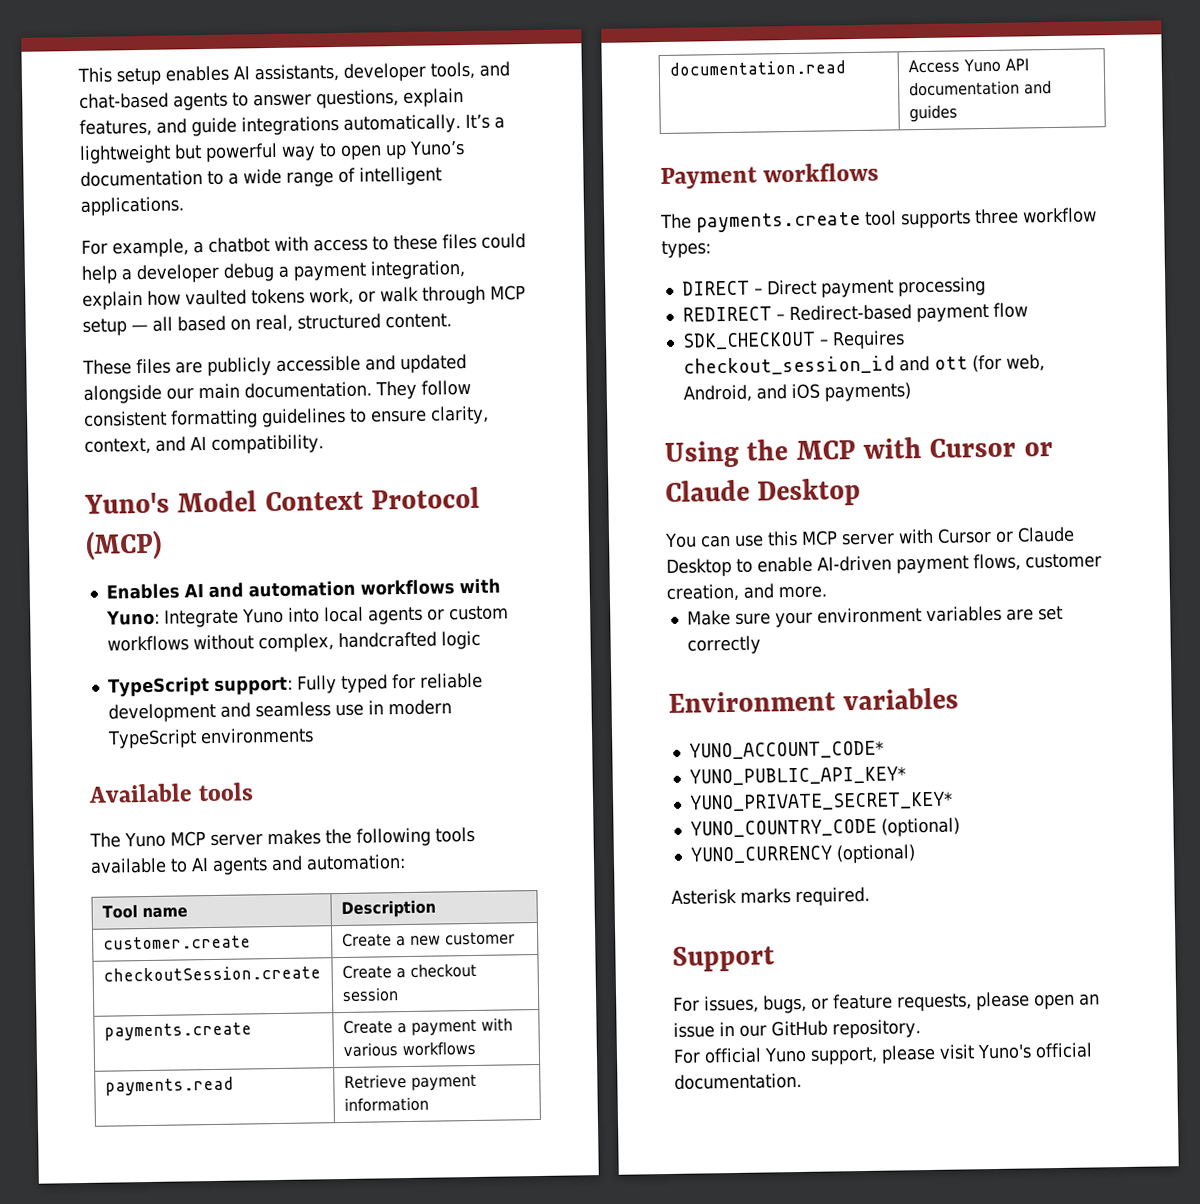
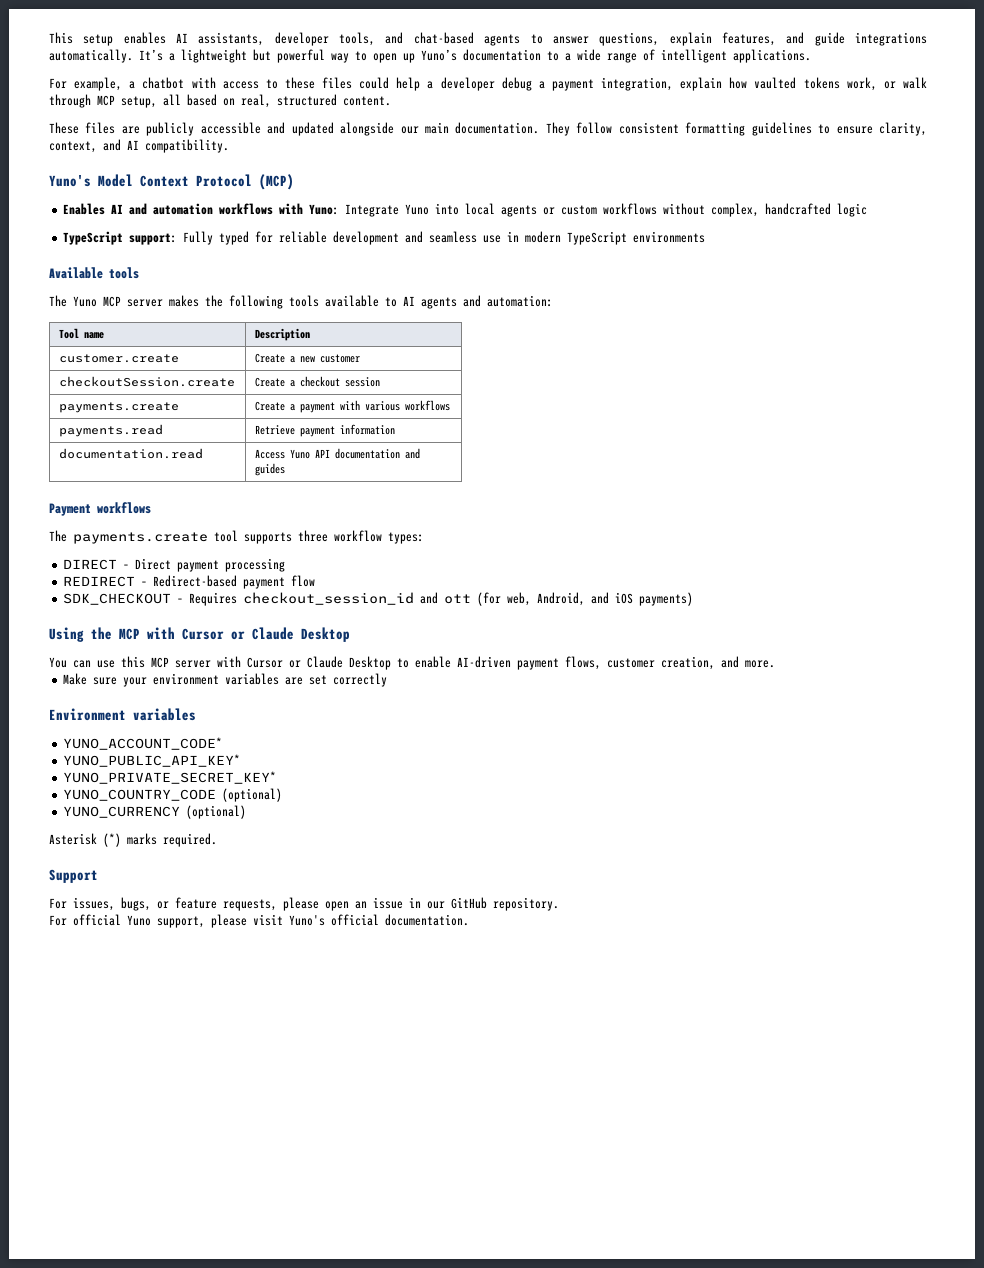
[82,318,148,336] setup — -> [121,96,157,108] setup,
(737, 896) none -> [103,833,121,847] (*)

